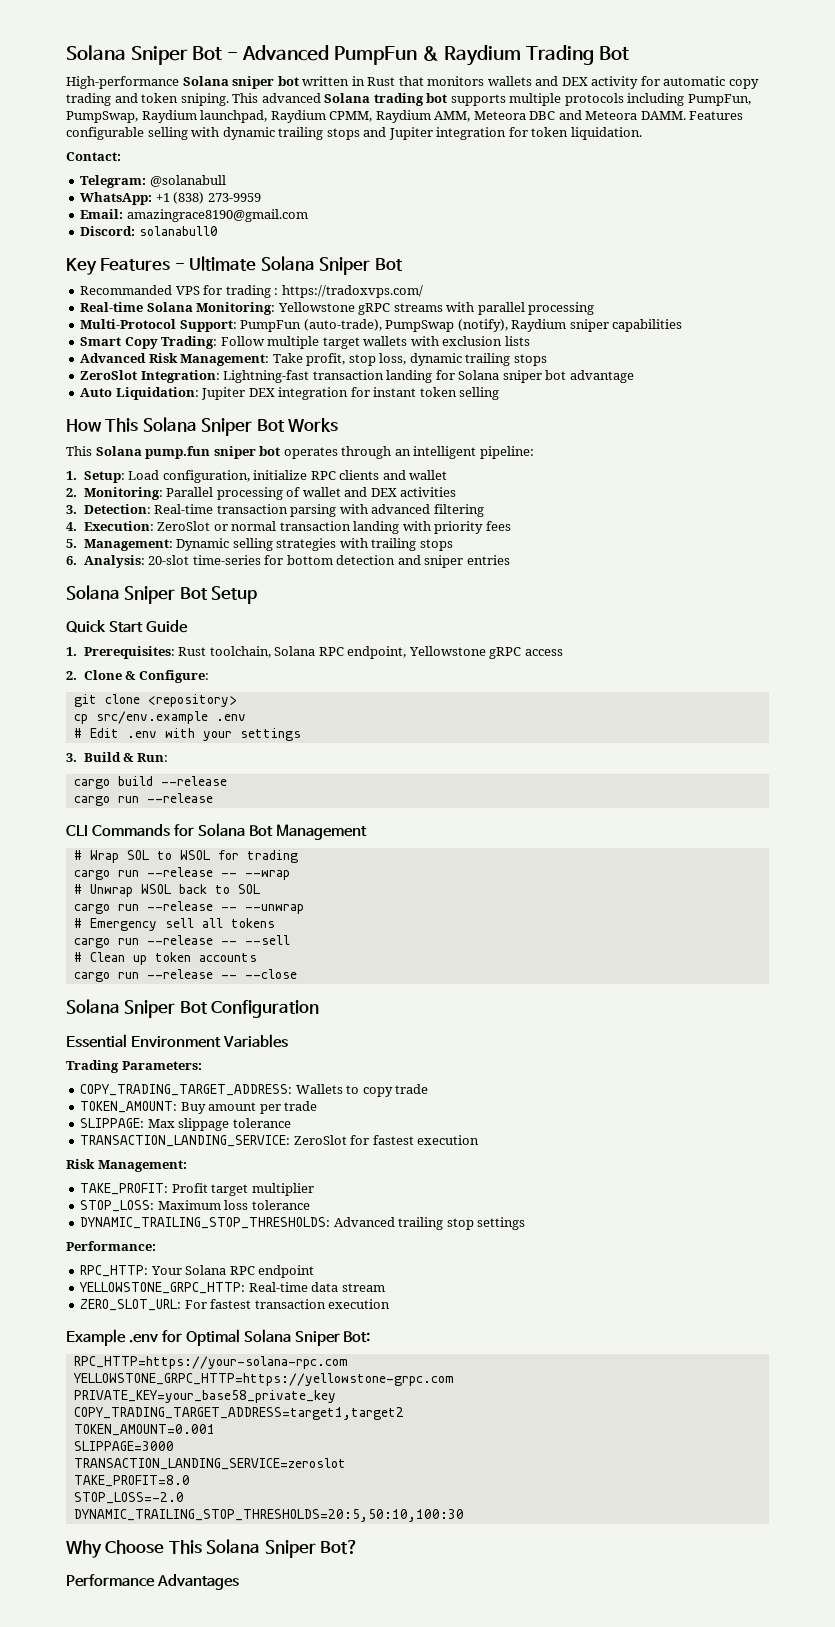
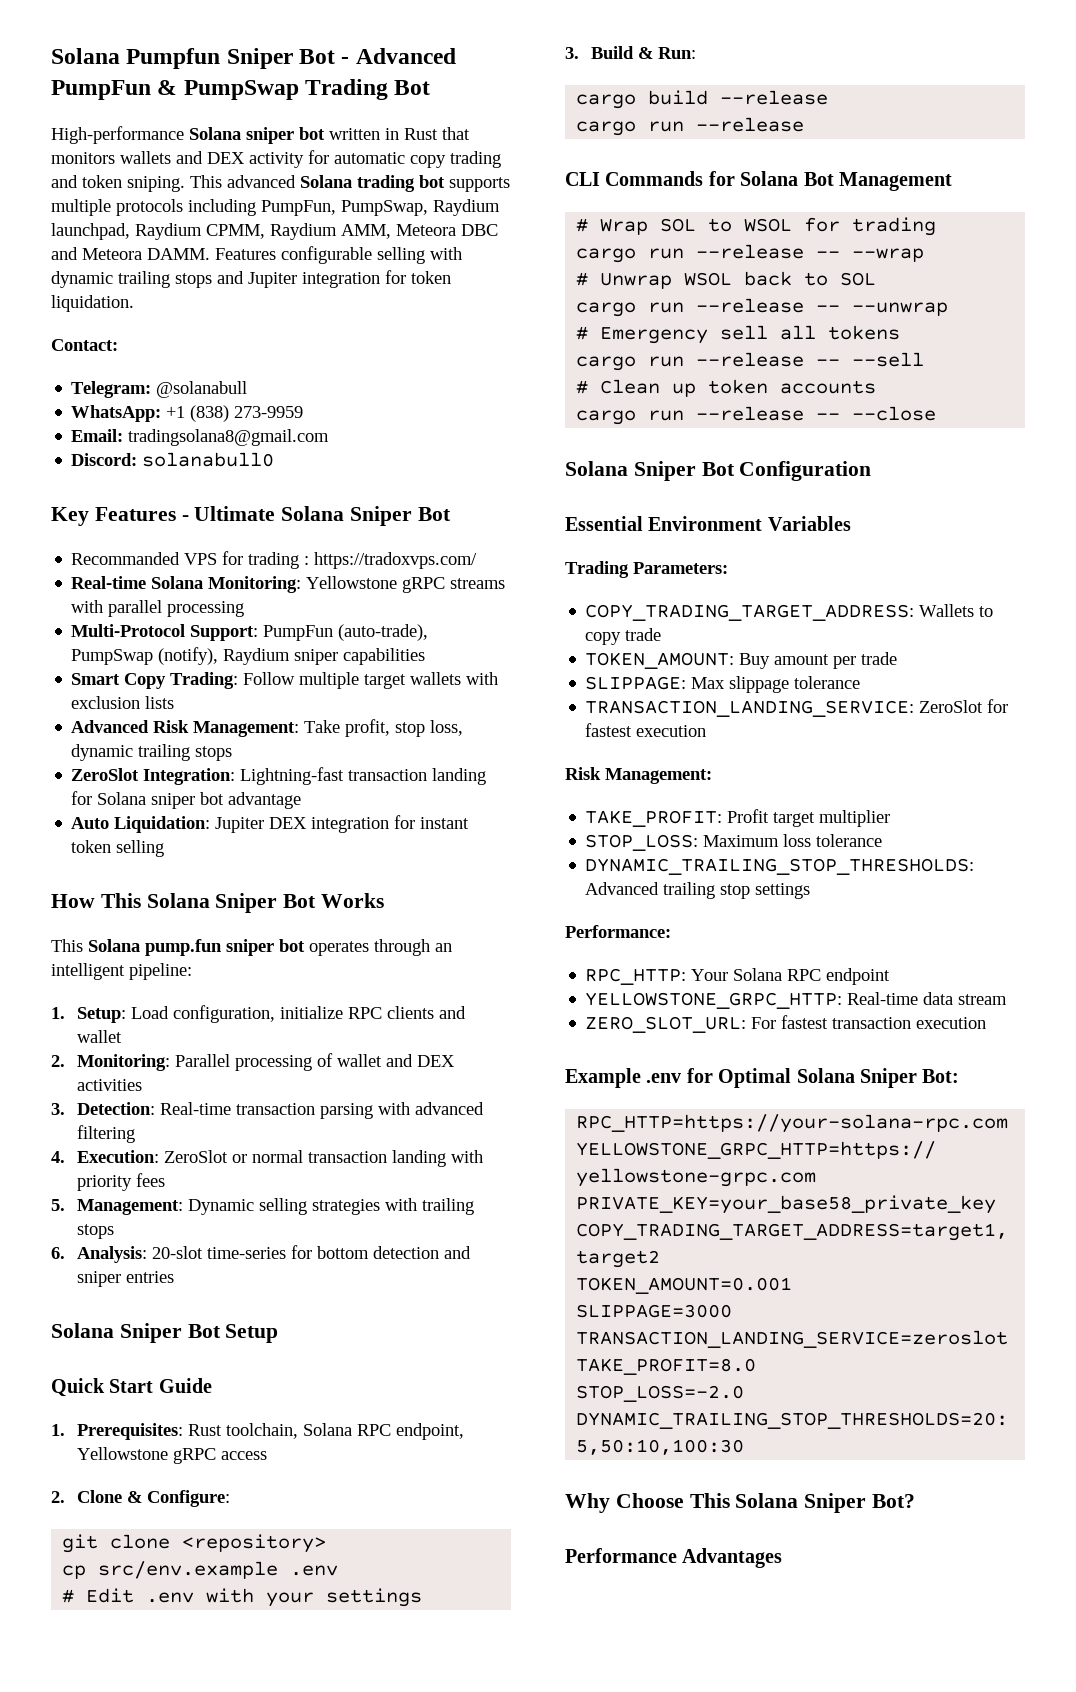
[66,45,126,60] Solana -> [51,48,221,69] Solana Pumpfun
[443,45,521,66] Raydium -> [183,80,299,100] PumpSwap
[126,209,308,222] amazingrace8190@gmail.com -> [128,429,330,446] tradingsolana8@gmail.com

